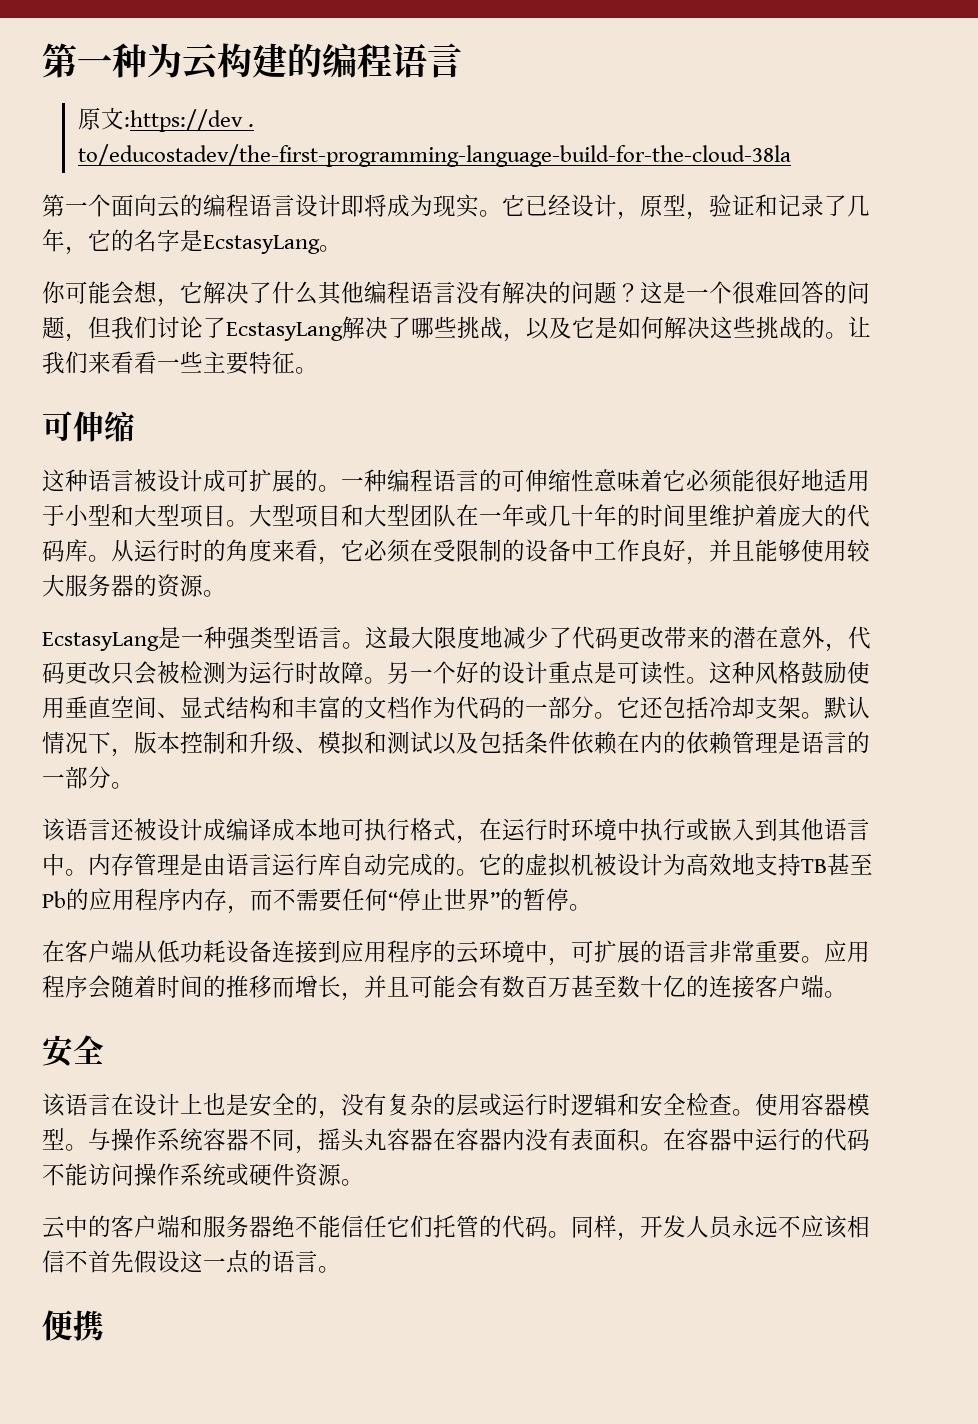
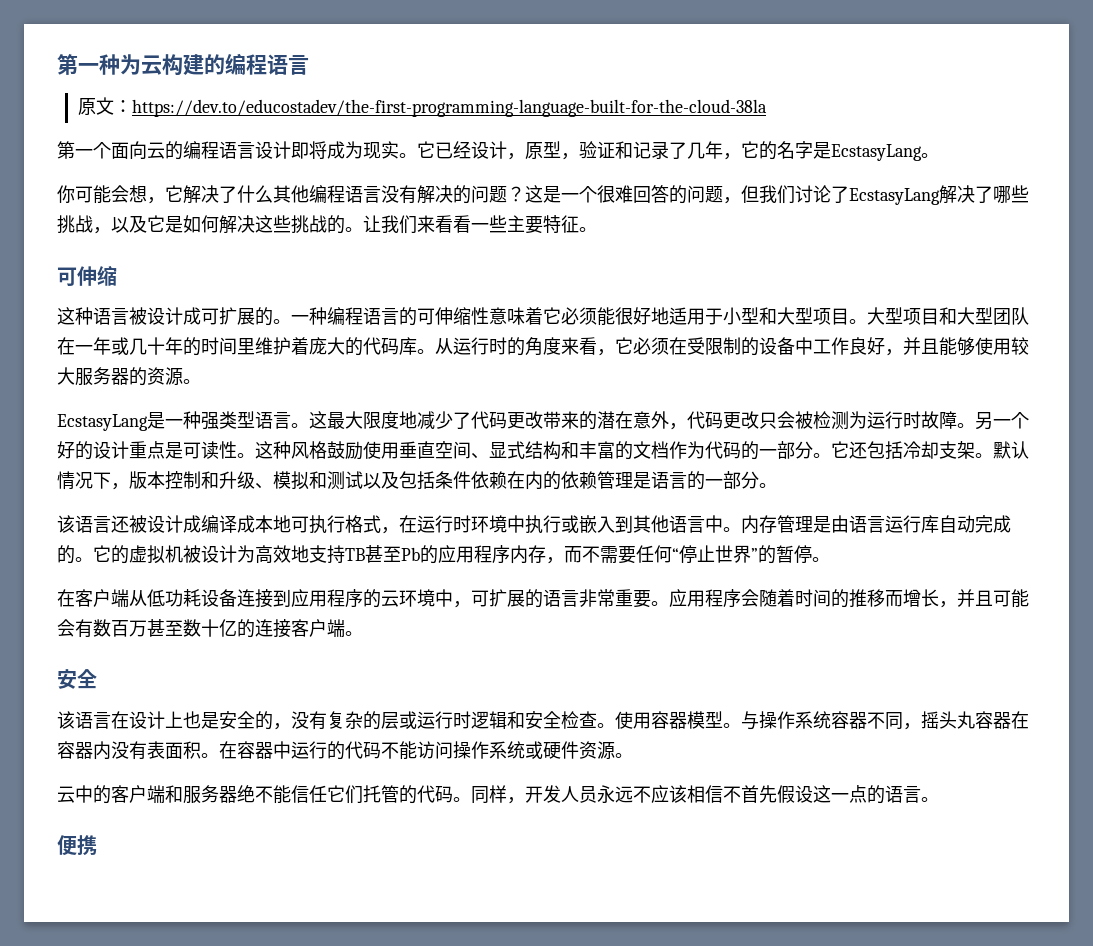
[123,109,254,132] [77,144,791,167] :https://dev . to/educostadev/the-first-programming-language-build-for-the-cloud-38la -> [113,99,767,117] ：https://dev.to/educostadev/the-first-programming-language-built-for-the-cloud-38la

